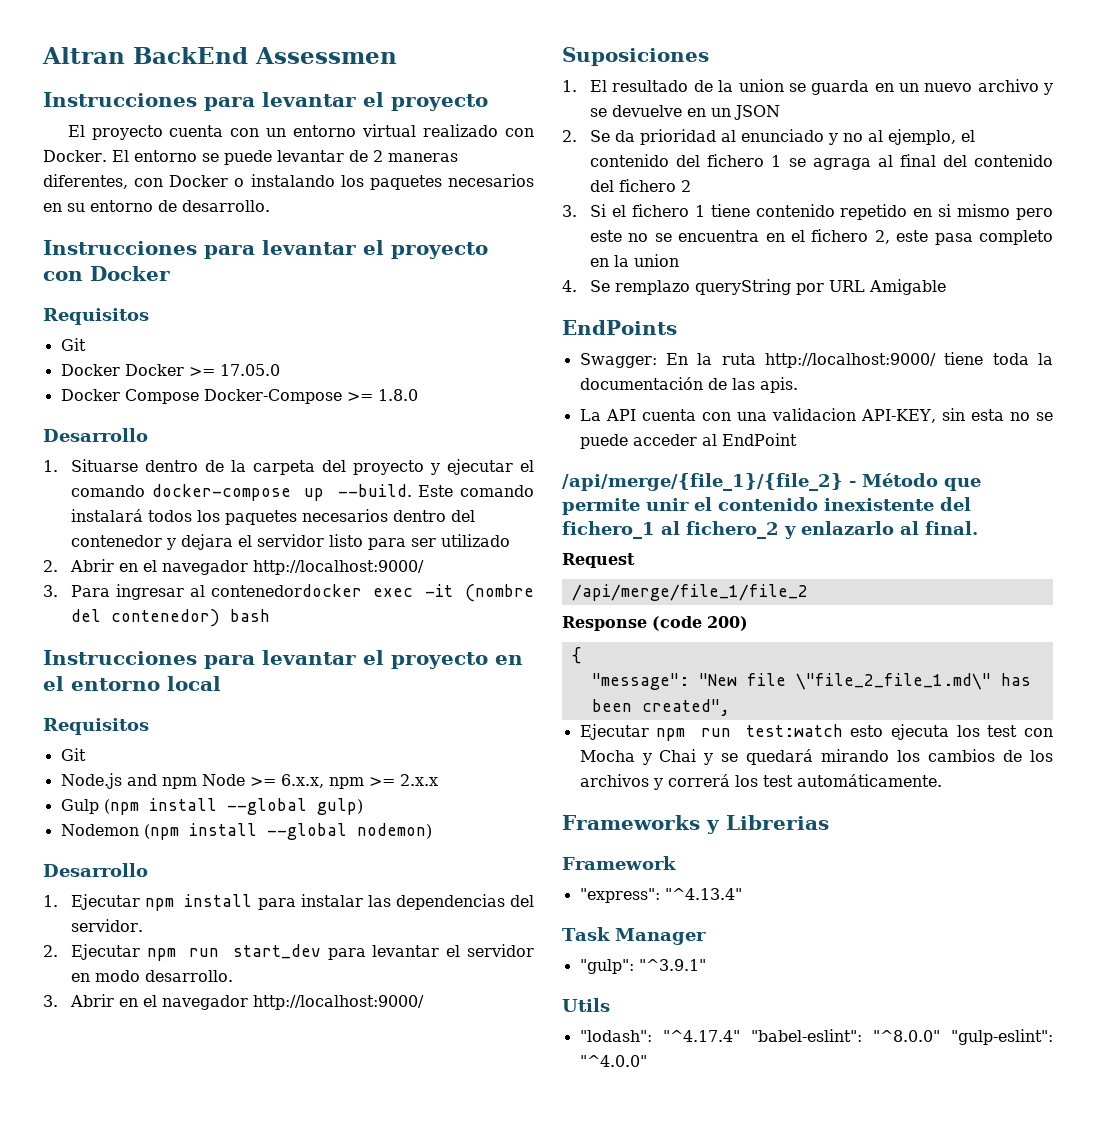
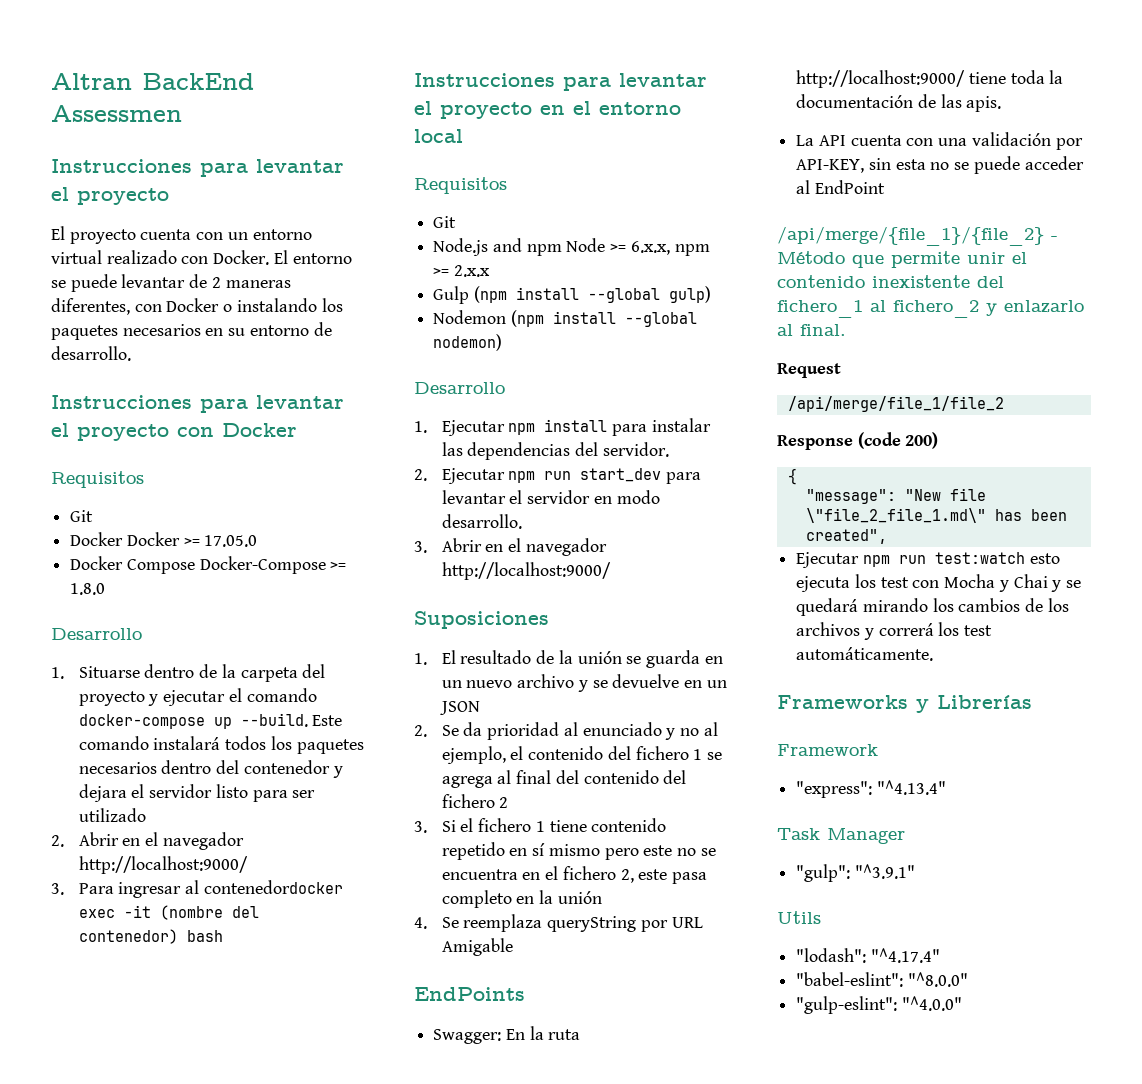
[738,79,784,92] union -> [577,651,622,664] unión
[812,158,871,170] agraga -> [441,776,493,788] agrega
[938,204,952,217] si -> [532,843,546,856] sí
[634,254,680,267] union -> [557,891,602,904] unión
[615,280,691,295] remplazo -> [463,914,543,932] reemplaza
[771,408,856,421] validacion -> [971,132,1083,150] validación por
[726,815,829,830] Librerias -> [937,695,1032,709] Librerías
(740, 1036) none -> (940, 955) //
(940, 1036) none -> (968, 979) //

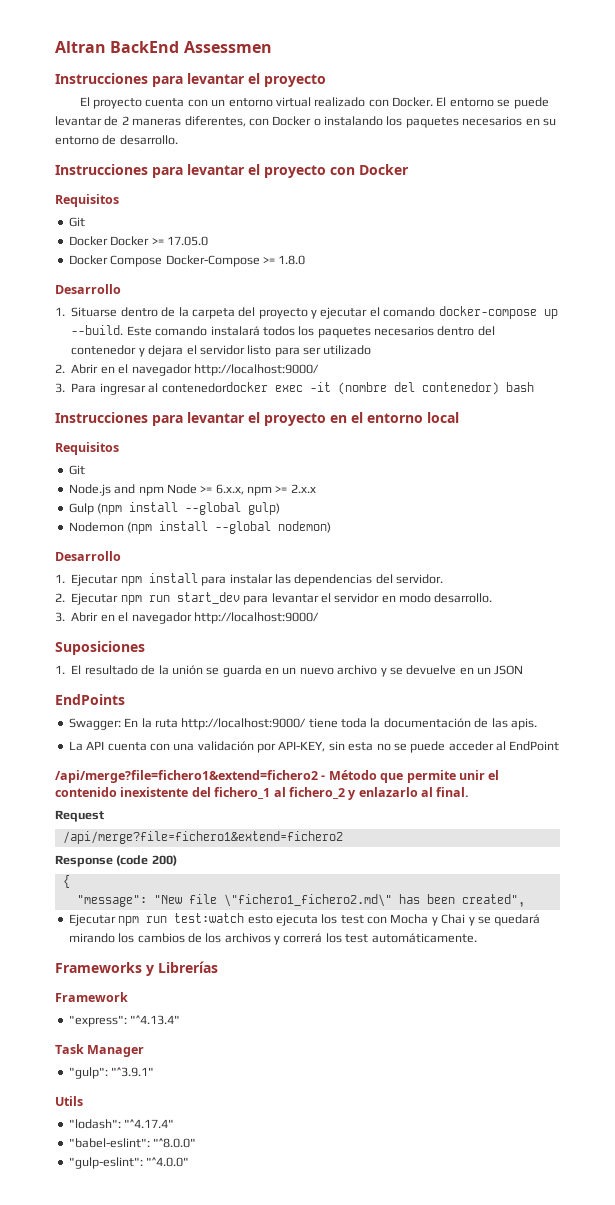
[414,722,718,740] [441,746,723,764] [441,770,687,788] [441,794,509,808] [414,818,667,833] [441,842,716,860] [441,866,708,884] [441,890,602,908] [414,914,703,932] [441,938,513,956] // 2. Se da prioridad al enunciado y no al ejemplo, el contenido del fichero 1 se agrega al final del contenido del fichero 2 // 3. Si el fichero 1 tiene contenido repetido en sí mismo pero este no se encuentra en el fichero 2, este pasa completo en la unión // 4. Se reemplaza queryString por URL Amigable -> (524, 670) none
[777,226,1044,246] /api/merge/{file_1}/{file_2} -> [55,770,318,783] /api/merge?file=fichero1&extend=fichero2
[787,396,1004,412] /api/merge/file_1/file_2 -> [62,831,343,844] /api/merge?file=fichero1&extend=fichero2
[805,508,986,523] \"file_2_file_1.md\" -> [223,894,392,907] \"fichero1_fichero2.md\"

